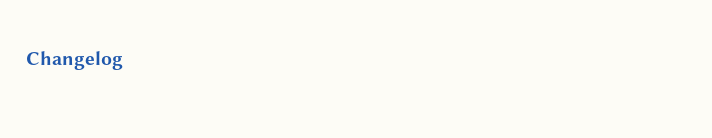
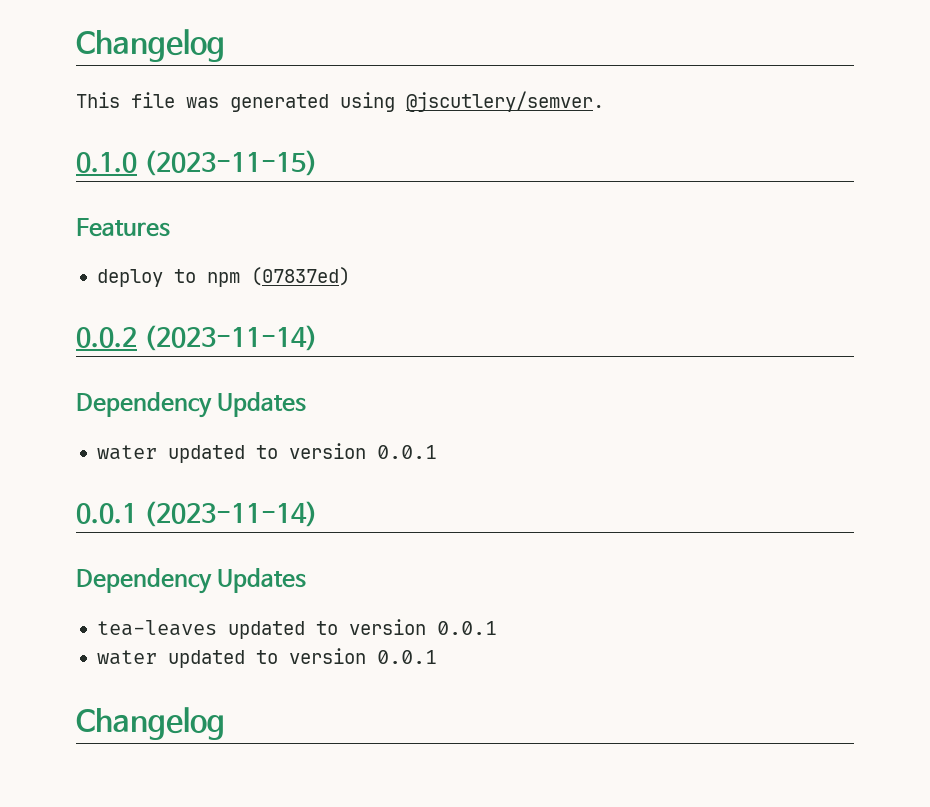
[26,51,123,70] Changelog -> [76,29,225,62] [76,91,604,112] [76,150,319,176] [76,218,170,237] [96,267,350,287] [76,325,319,351] [76,392,307,418] [96,443,437,463] [76,501,319,527] [76,568,307,594] [96,619,497,639] [96,648,437,668] [76,707,225,740] Changelog // This file was generated using @jscutlery/semver. // 0.1.0 (2023-11-15) // Features // deploy to npm (07837ed) // 0.0.2 (2023-11-14) // Dependency Updates // water updated to version 0.0.1 // 0.0.1 (2023-11-14) // Dependency Updates // tea-leaves updated to version 0.0.1 // water updated to version 0.0.1 // Changelog

